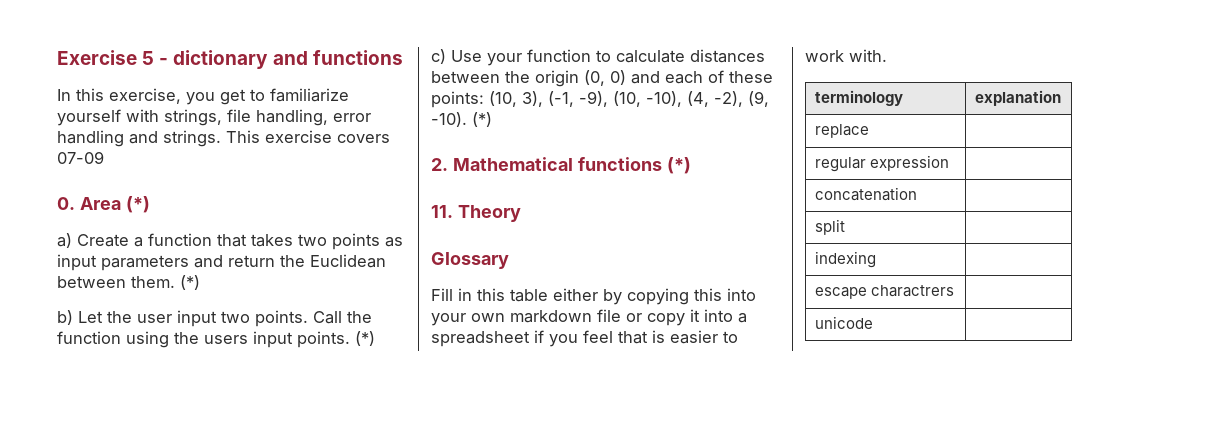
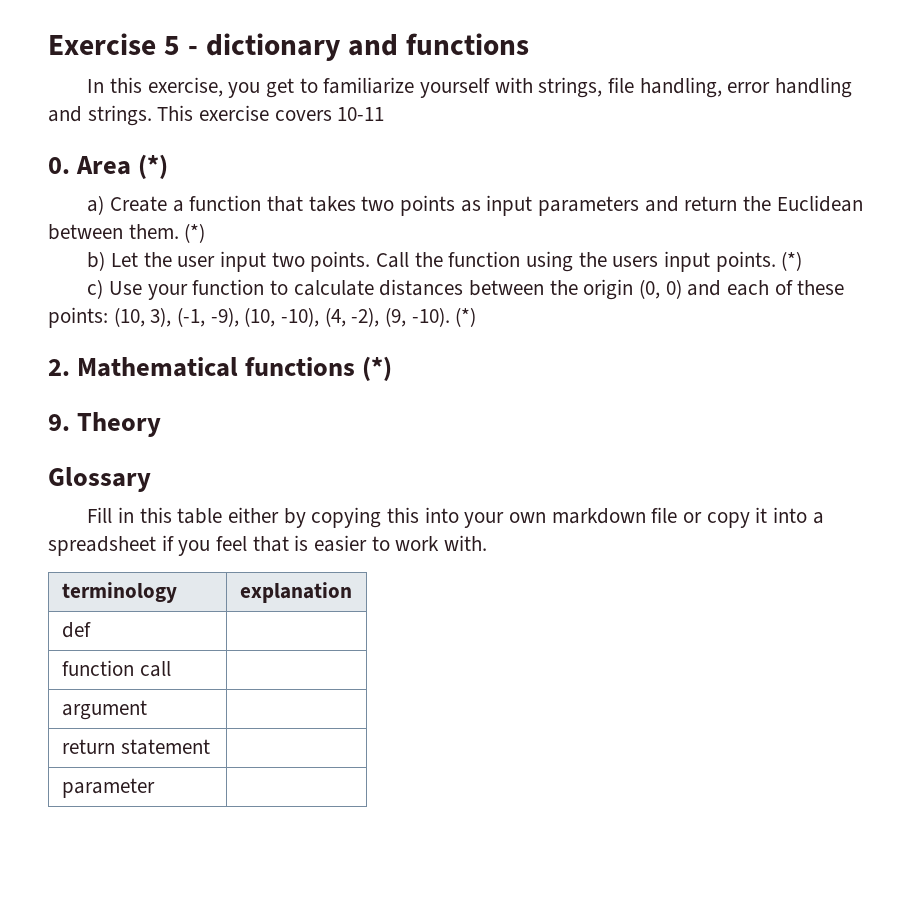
[57,151,104,164] 07-09 -> [337,107,385,121] 10-11
[431,205,453,218] 11. -> [48,414,70,431] 9.
[814,124,869,138] [814,155,949,172] [814,187,917,201] [814,219,845,235] [814,251,876,268] [814,285,954,299] [814,316,873,329] replace | // regular expression | // concatenation | // split | // indexing | // escape charactrers | // unicode -> [61,622,91,638] [61,660,171,677] [61,700,147,720] [61,739,210,755] [61,778,155,798] def | // function call | // argument | // return statement | // parameter

